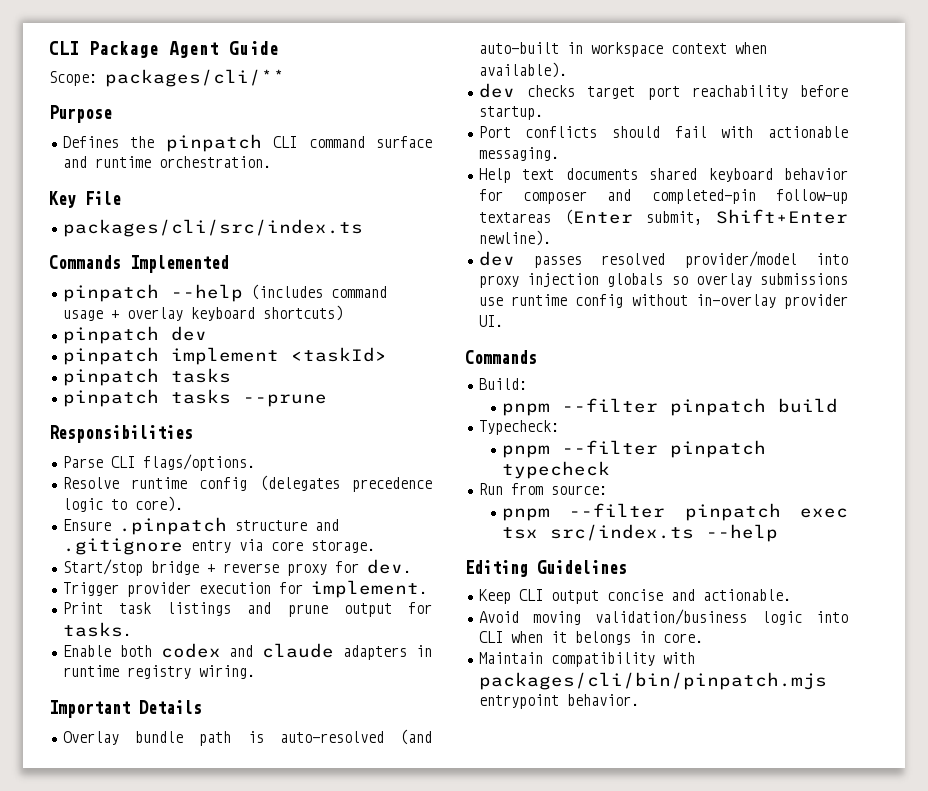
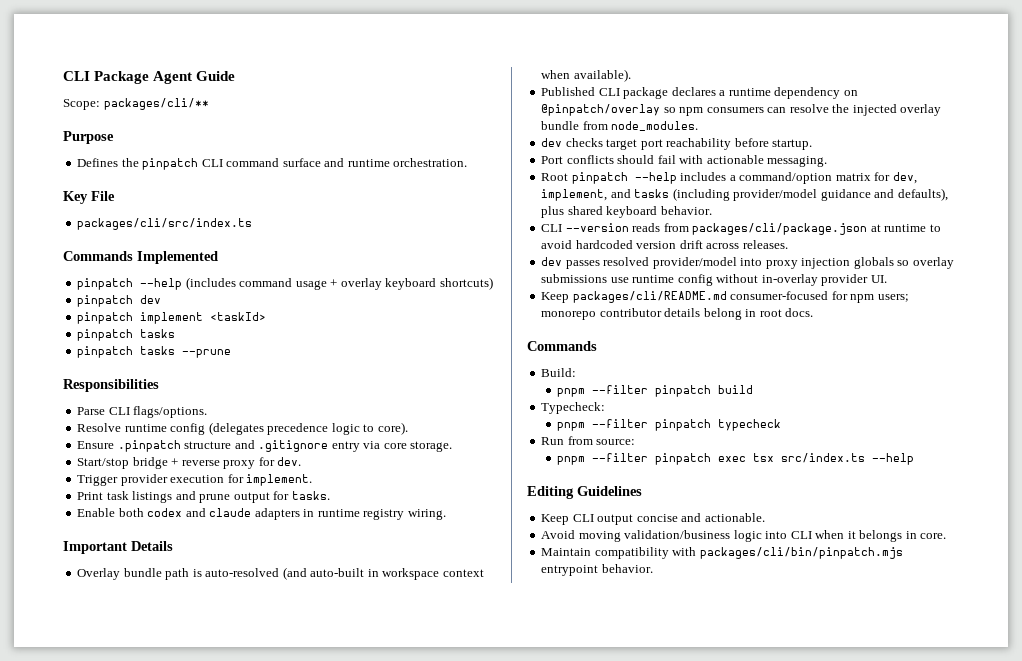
(567, 70) none -> [541,87,858,99] [541,104,942,116] [541,121,699,131] // Published CLI package declares a runtime dependency on @pinpatch/overlay so npm consumers can resolve the injected overlay bundle from node_modules.
[478,168,848,183] [478,189,848,204] [478,209,848,225] [478,230,551,246] Help text documents shared keyboard behavior for composer and completed-pin follow-up textareas (Enter submit, Shift+Enter newline). -> [541,172,917,184] [541,188,948,201] [541,206,712,218] [541,223,941,235] [541,240,788,249] Root pinpatch --help includes a command/option matrix for dev, implement, and tasks (including provider/model guidance and defaults), plus shared keyboard behavior. // CLI --version reads from packages/cli/package.json at runtime to avoid hardcoded version drift across releases.
(503, 321) none -> [541,291,909,303] [541,308,814,320] // Keep packages/cli/README.md consumer-focused for npm users; monorepo contributor details belong in root docs.

